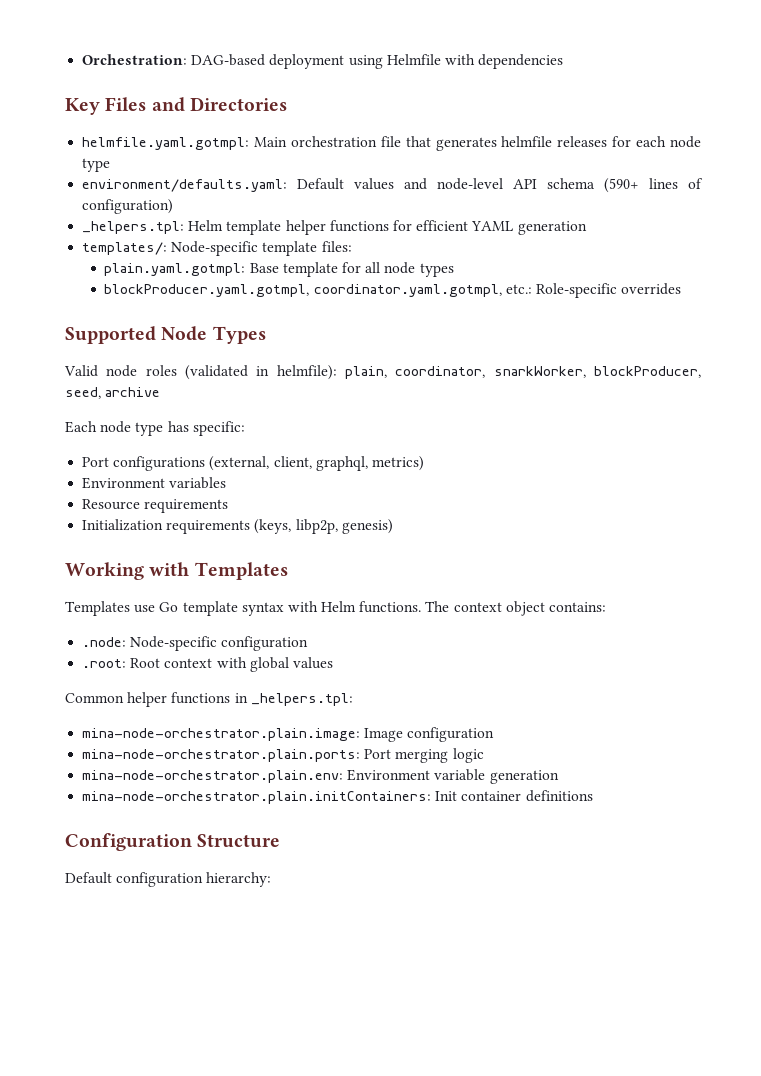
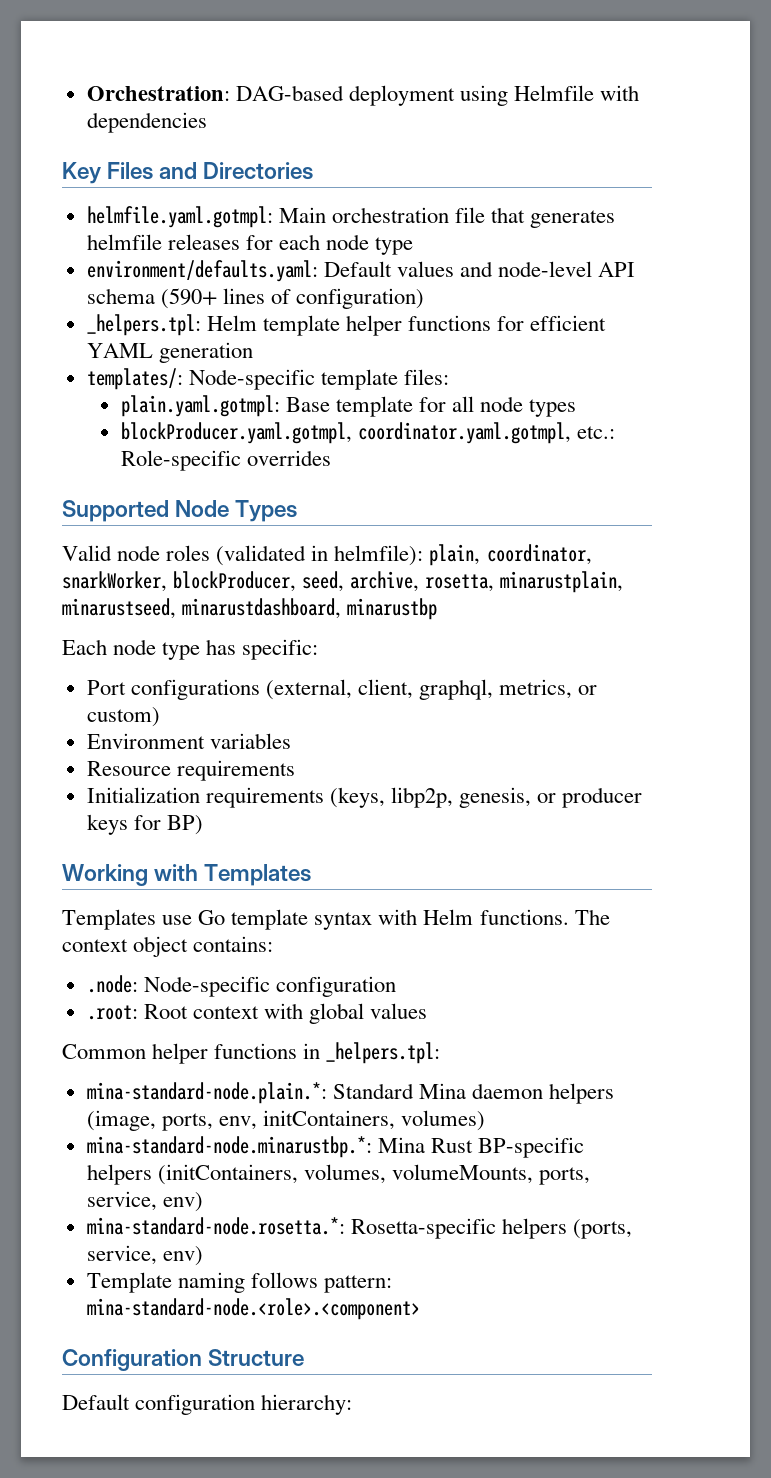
[105,387,161,397] archive -> [350,571,624,593] [62,598,438,620] archive, rosetta, minarustplain, minarustseed, minarustdashboard, minarustbp
[371,456,424,471] metrics) -> [499,679,598,699] [86,707,160,727] metrics, or custom)
[341,519,393,534] genesis) -> [459,787,643,808] [86,814,203,835] genesis, or producer keys for BP)
[82,727,495,742] [82,748,484,763] [82,769,559,784] [82,790,593,804] mina-node-orchestrator.plain.image: Image configuration // mina-node-orchestrator.plain.ports: Port merging logic // mina-node-orchestrator.plain.env: Environment variable generation // mina-node-orchestrator.plain.initContainers: Init container definitions -> [86,1082,615,1104] [86,1110,486,1131] [86,1136,584,1158] [86,1164,591,1185] [86,1191,203,1212] [86,1217,632,1239] [86,1245,203,1266] [86,1272,392,1293] [86,1298,420,1320] mina-standard-node.plain.*: Standard Mina daemon helpers (image, ports, env, initContainers, volumes) // mina-standard-node.minarustbp.*: Mina Rust BP-specific helpers (initContainers, volumes, volumeMounts, ports, service, env) // mina-standard-node.rosetta.*: Rosetta-specific helpers (ports, service, env) // Template naming follows pattern: mina-standard-node.<role>.<component>

